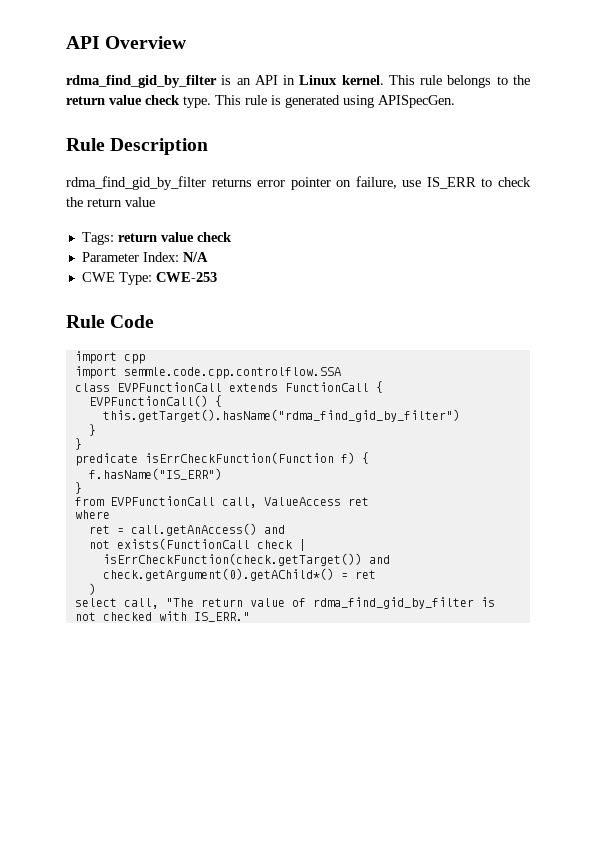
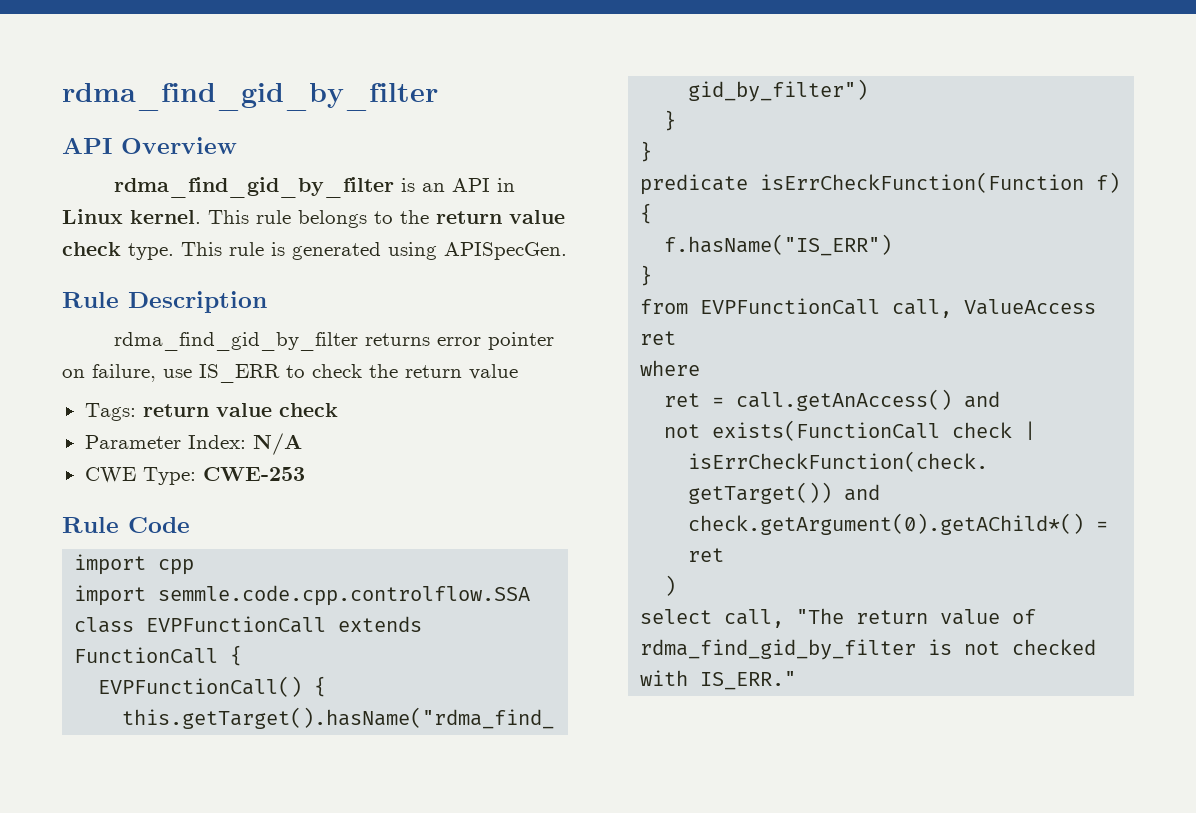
(66, 42) none -> [62,83,438,111] rdma_find_gid_by_filter //

